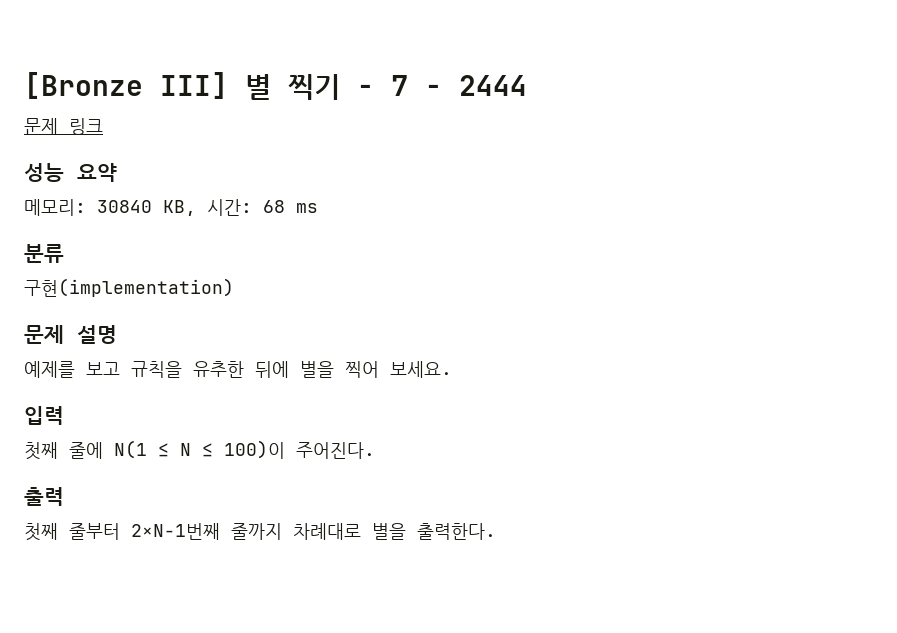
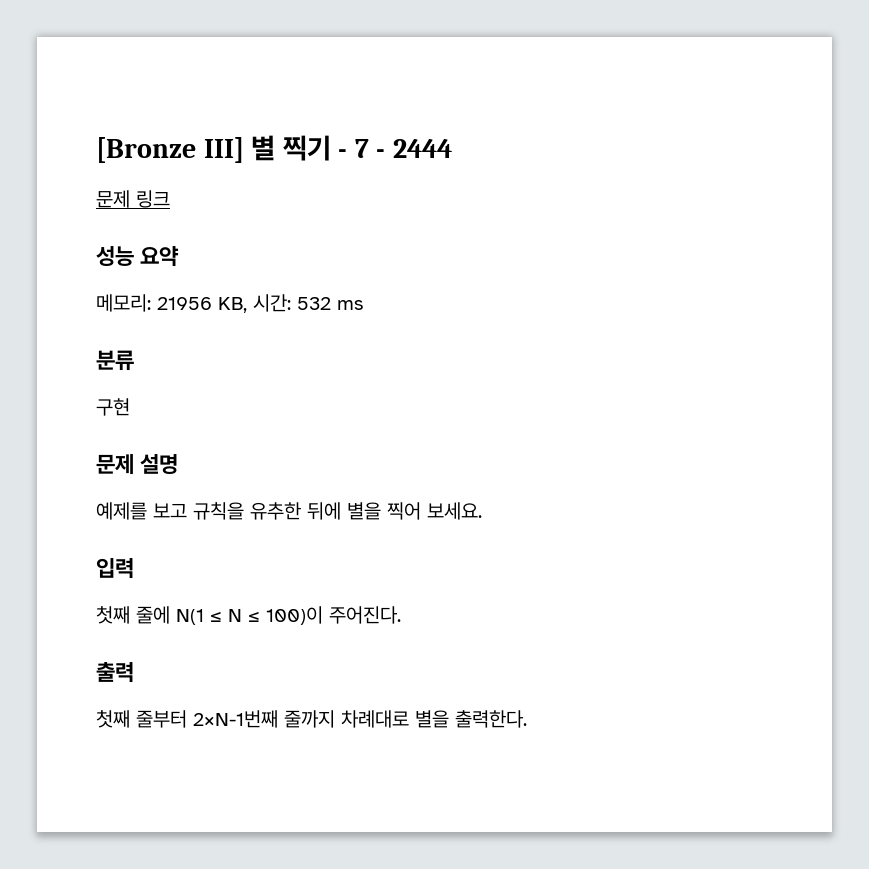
[97,200,152,213] 30840 -> [157,297,212,310] 21956
[263,200,285,213] 68 -> [297,297,331,310] 532
[24,278,234,297] 구현(implementation) -> [96,398,130,416] 구현

